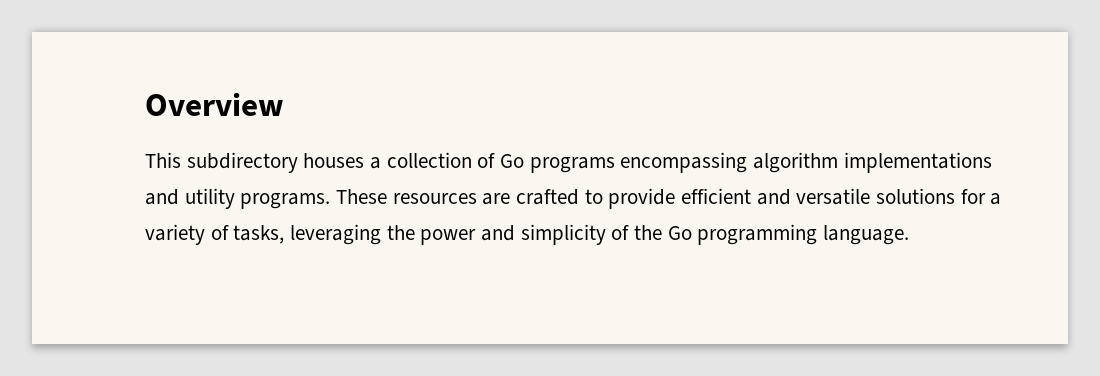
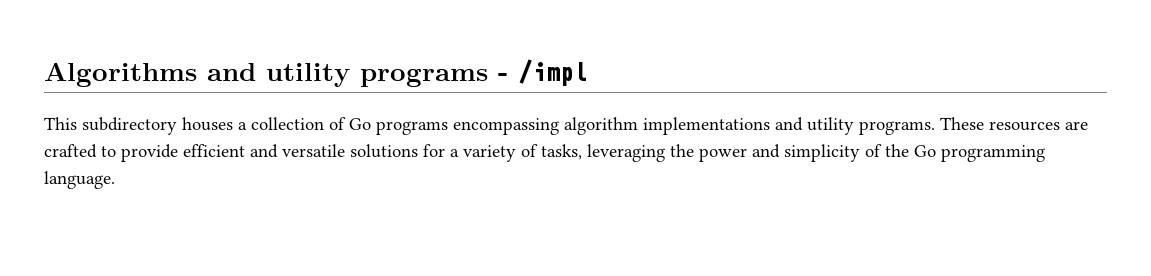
[145,92,284,116] Overview -> [44,59,588,87] Algorithms and utility programs - /impl

